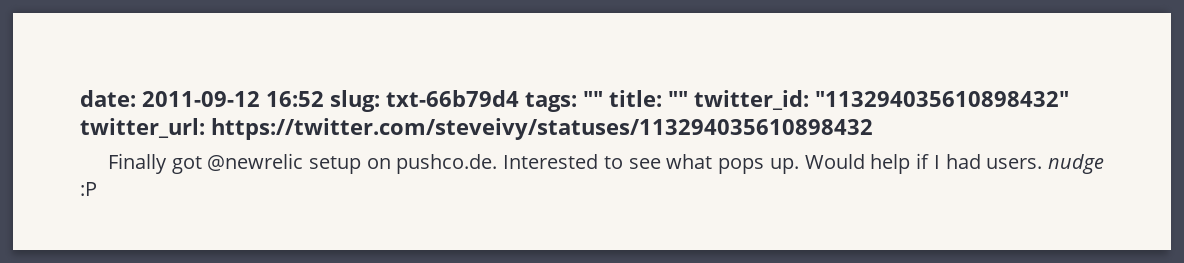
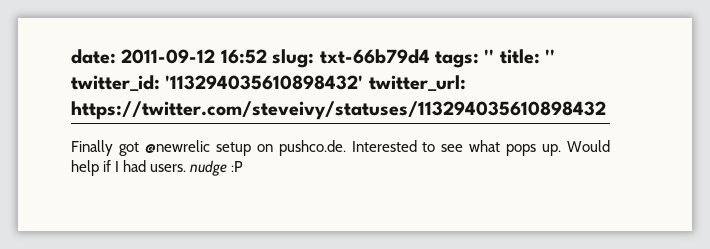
[583,90,1069,110] "" title: "" twitter_id: "113294035610898432" -> [484,49,556,64] [71,75,364,91] '' title: '' twitter_id: '113294035610898432'

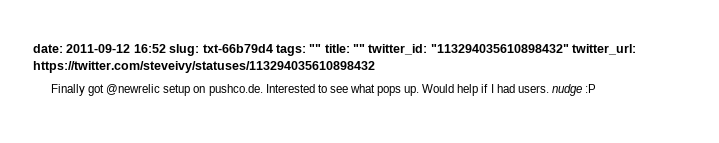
[484,49,556,64] [71,75,364,91] '' title: '' twitter_id: '113294035610898432' -> [309,44,569,55] "" title: "" twitter_id: "113294035610898432"

